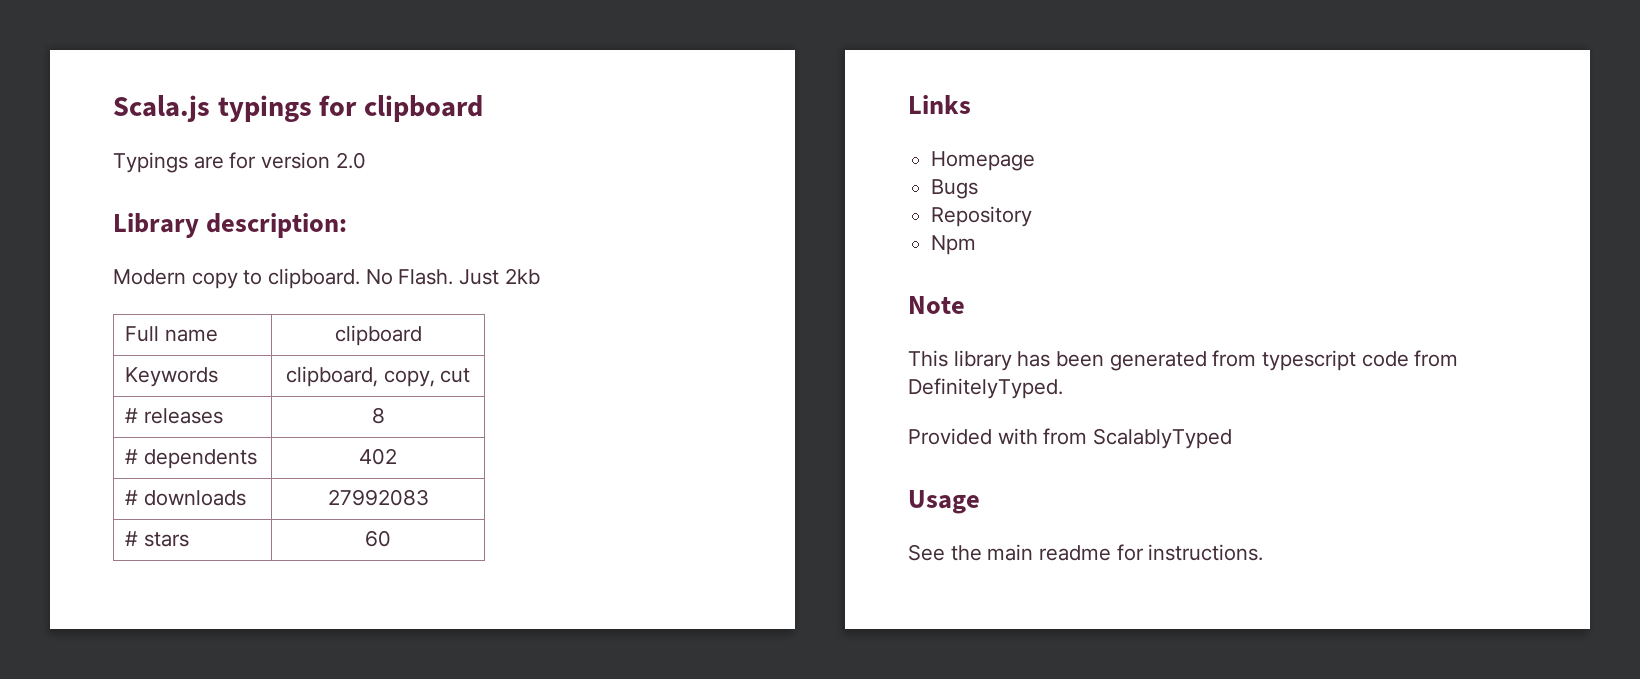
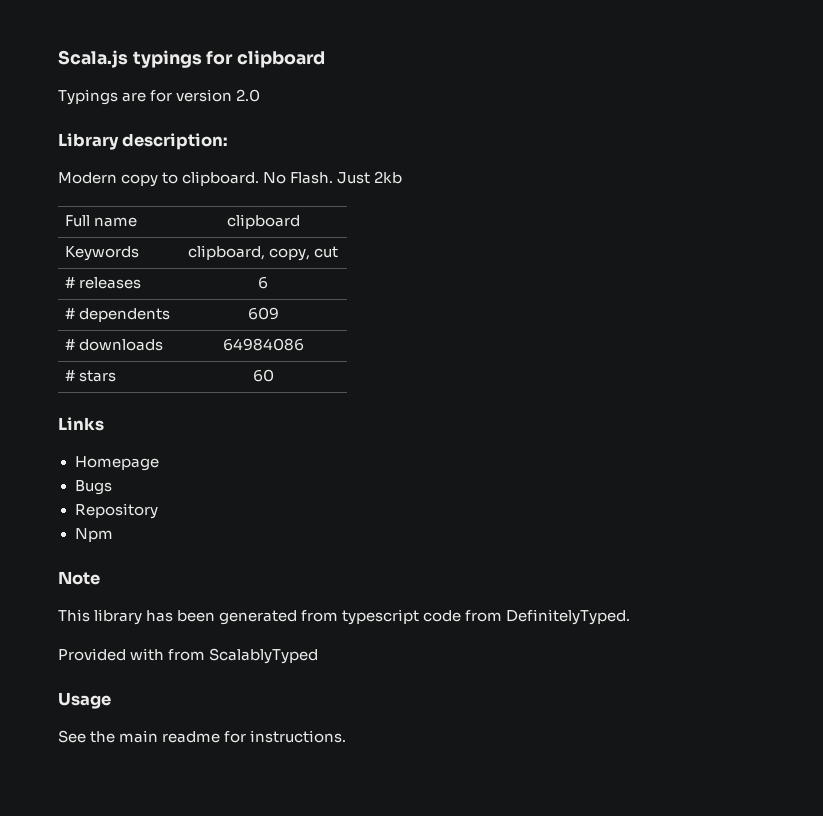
[371,407,385,424] 8 -> [258,276,268,289] 6
[359,448,397,465] 402 -> [247,307,279,320] 609
[327,489,429,506] 27992083 -> [222,338,304,351] 64984086

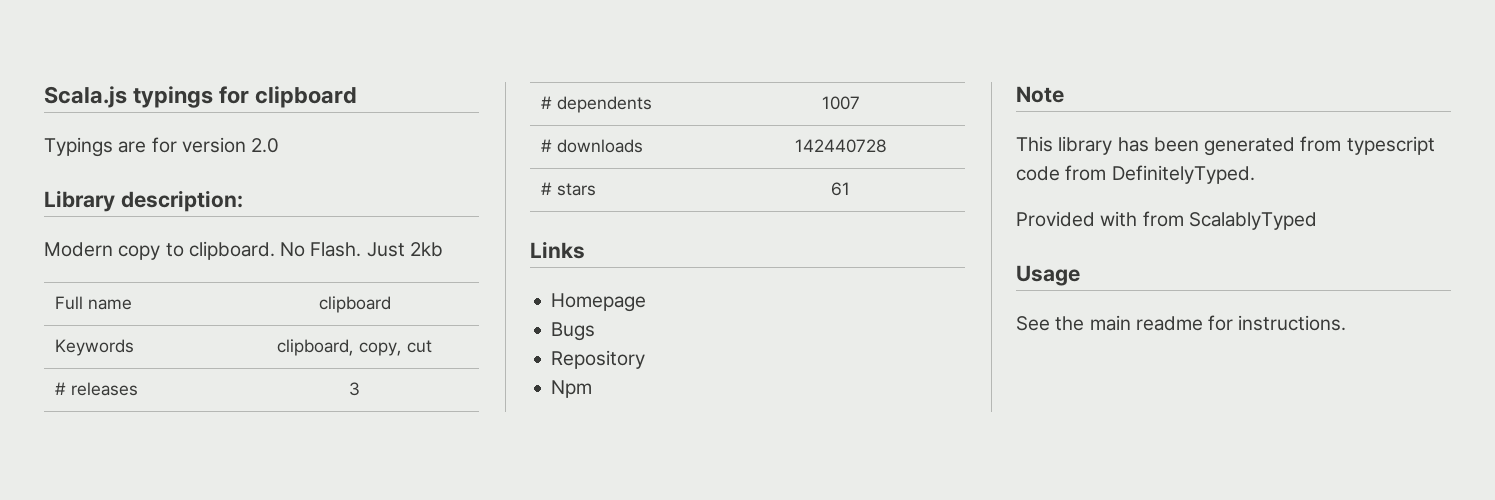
[258,276,268,289] 6 -> [349,382,360,396] 3
[247,307,279,320] 609 -> [821,96,860,110] 1007
[222,338,304,351] 64984086 -> [794,139,887,153] 142440728
[252,369,274,382] 60 -> [831,182,850,196] 61

